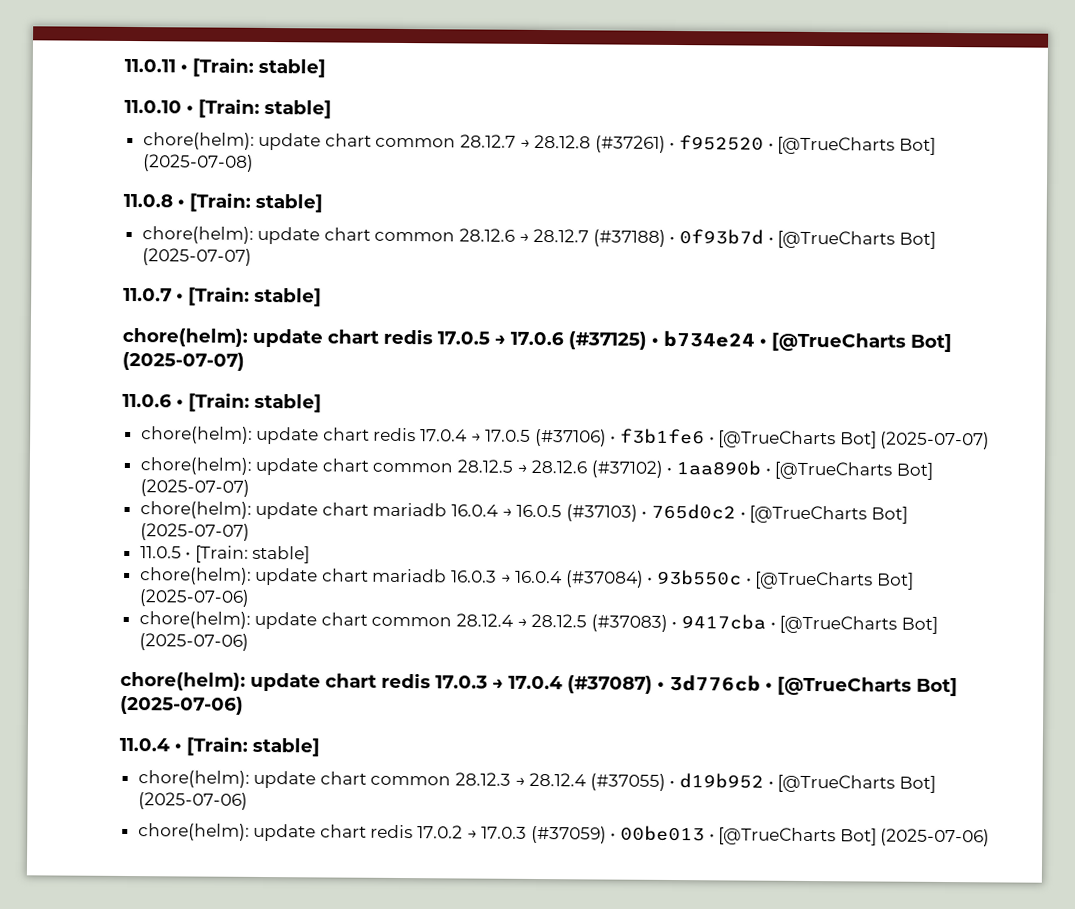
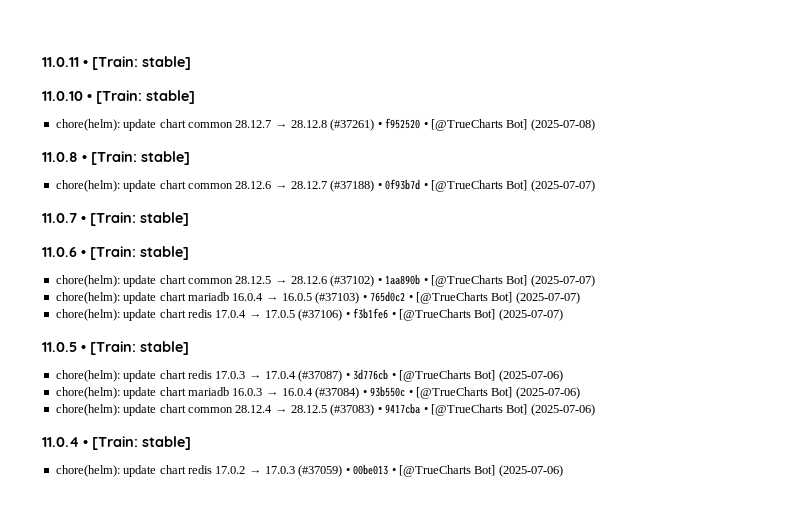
[122,327,952,353] [122,351,245,371] [122,392,322,413] [140,426,991,450] chore(helm): update chart redis 17.0.5 → 17.0.6 (#37125) • b734e24 • [@TrueCharts Bot] (2025-07-07) // 11.0.6 • [Train: stable] // chore(helm): update chart redis 17.0.4 → 17.0.5 (#37106) • f3b1fe6 • [@TrueCharts Bot] (2025-07-07) -> [42,246,189,260] 11.0.6 • [Train: stable]
[139,545,311,564] 11.0.5 • [Train: stable] -> [55,308,563,321] [42,341,189,355] [55,369,563,382] chore(helm): update chart redis 17.0.4 → 17.0.5 (#37106) • f3b1fe6 • [@TrueCharts Bot] (2025-07-07) // 11.0.5 • [Train: stable] // chore(helm): update chart redis 17.0.3 → 17.0.4 (#37087) • 3d776cb • [@TrueCharts Bot] (2025-07-06)
[120,671,958,697] [120,695,244,715] [119,736,320,757] [137,770,936,793] [137,792,248,810] chore(helm): update chart redis 17.0.3 → 17.0.4 (#37087) • 3d776cb • [@TrueCharts Bot] (2025-07-06) // 11.0.4 • [Train: stable] // chore(helm): update chart common 28.12.3 → 28.12.4 (#37055) • d19b952 • [@TrueCharts Bot] (2025-07-06) -> [42,436,191,450] 11.0.4 • [Train: stable]

